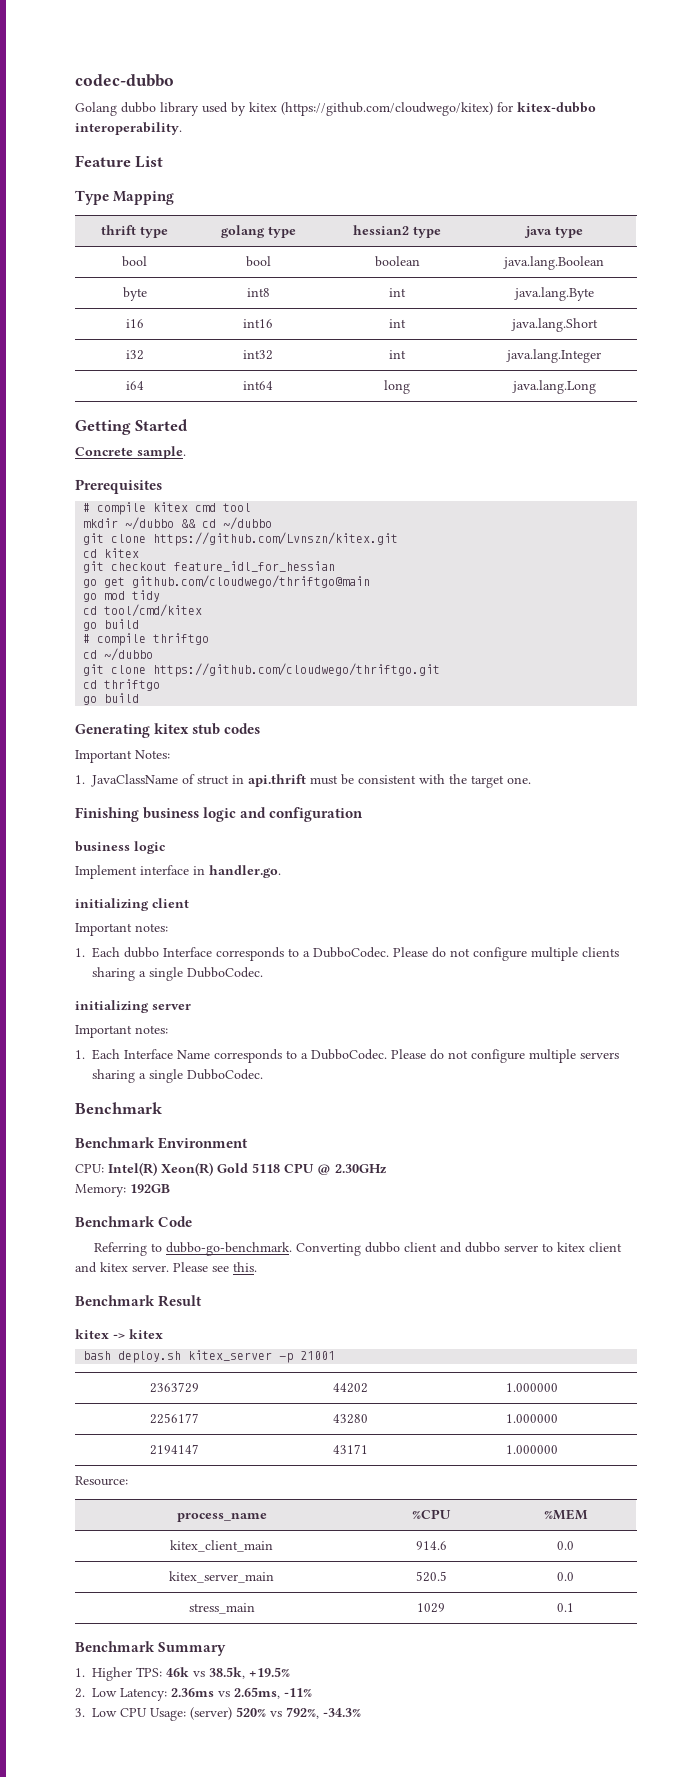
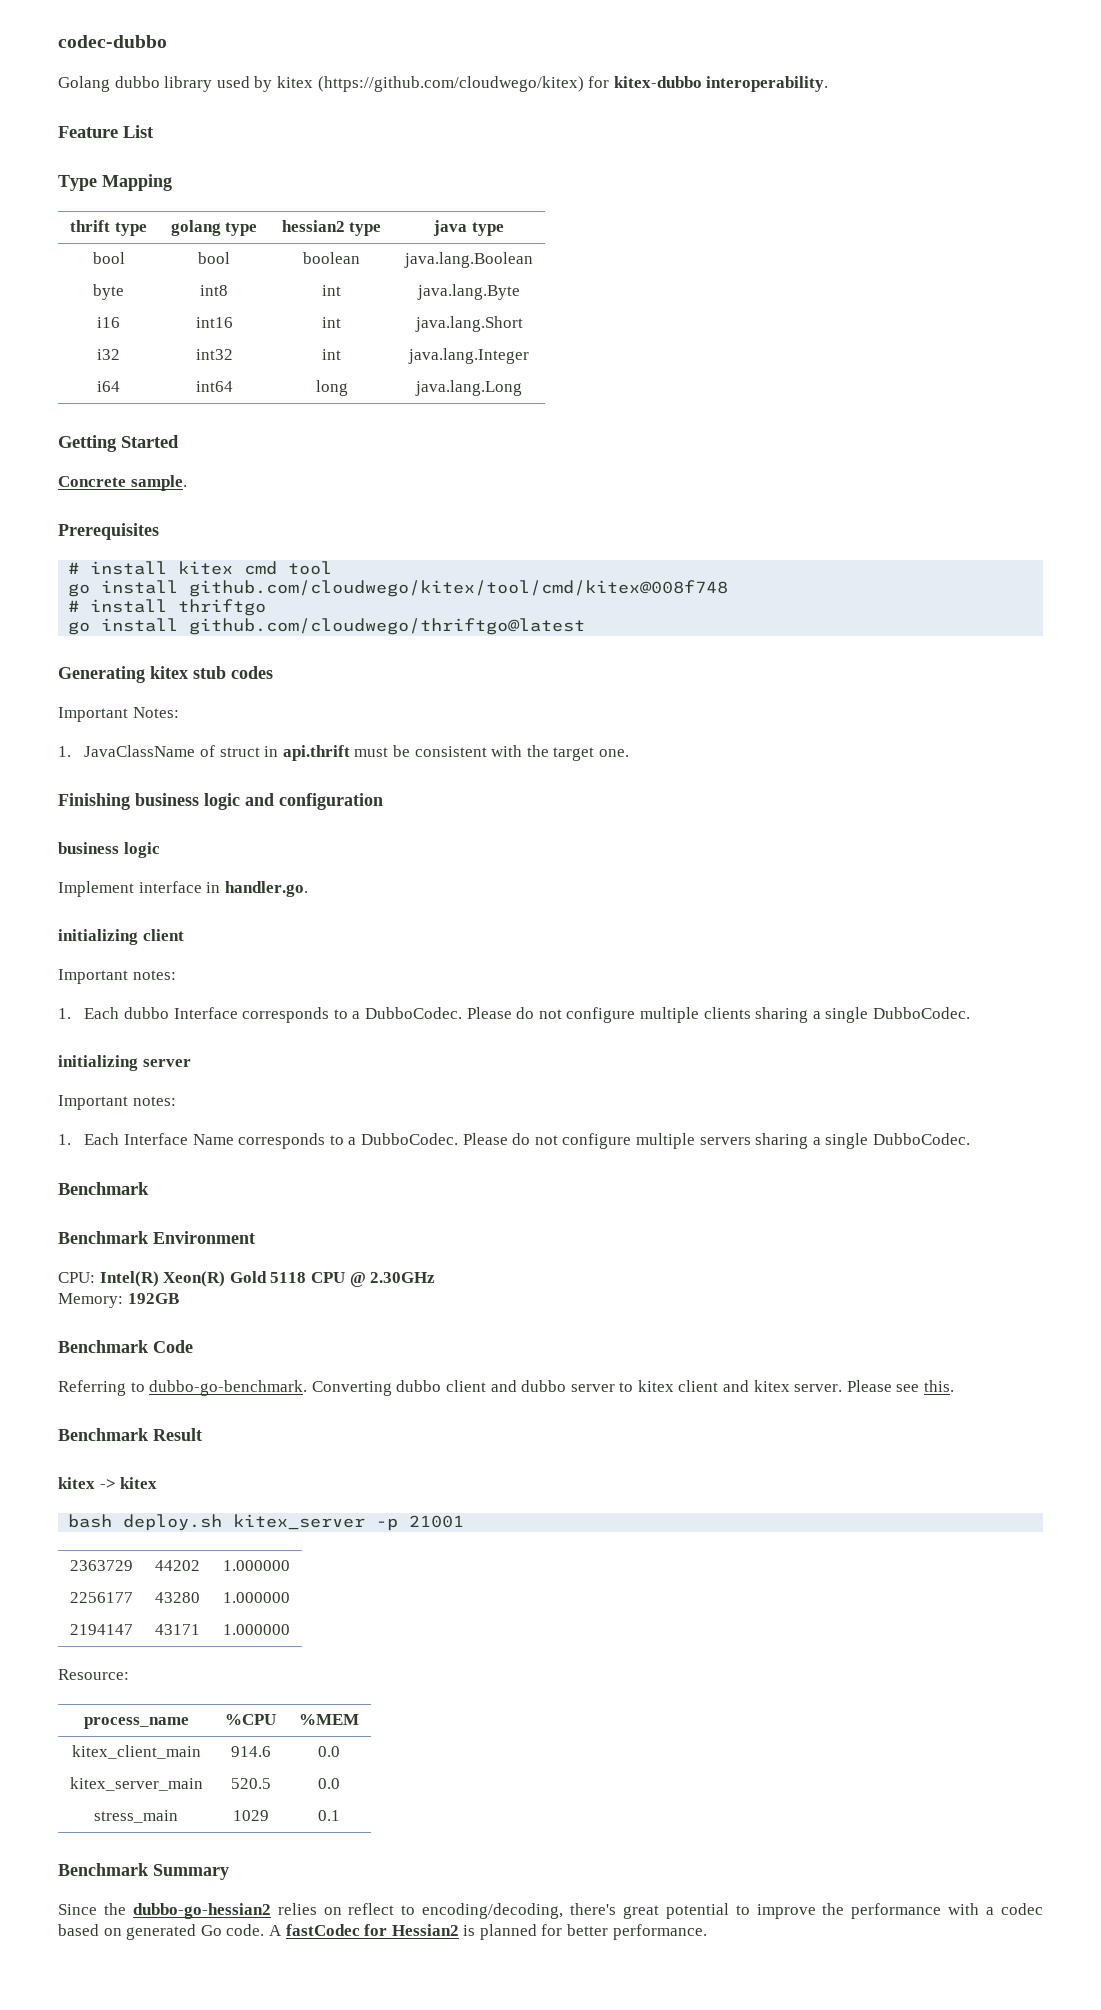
[97,502,147,515] compile -> [90,561,168,575] install
[83,517,273,530] [83,532,399,546] [83,548,140,558] [83,561,336,573] [83,575,371,588] [83,590,161,602] [83,604,203,617] [83,619,140,631] [83,633,210,646] [83,648,154,661] [83,663,441,677] [83,680,98,689] mkdir ~/dubbo && cd ~/dubbo // git clone https://github.com/Lvnszn/kitex.git // cd kitex // git checkout feature_idl_for_hessian // go get github.com/cloudwego/thriftgo@main // go mod tidy // cd tool/cmd/kitex // go build // # compile thriftgo // cd ~/dubbo // git clone https://github.com/cloudwego/thriftgo.git // cd -> [68,580,729,597] [68,599,168,613] go install github.com/cloudwego/kitex/tool/cmd/kitex@008f748 // # install
[104,693,140,703] build -> [101,618,586,635] install github.com/cloudwego/thriftgo@latest
[75,1667,290,1681] [75,1687,312,1701] [75,1707,361,1721] 1. Higher TPS: 46k vs 38.5k, +19.5% // 2. Low Latency: 2.36ms vs 2.65ms, -11% // 3. Low CPU Usage: (server) 520% vs 792%, -34.3% -> [58,1903,1043,1919] [58,1924,707,1940] Since the dubbo-go-hessian2 relies on reflect to encoding/decoding, there's great potential to improve the performance with a codec based on generated Go code. A fastCodec for Hessian2 is planned for better performance.

